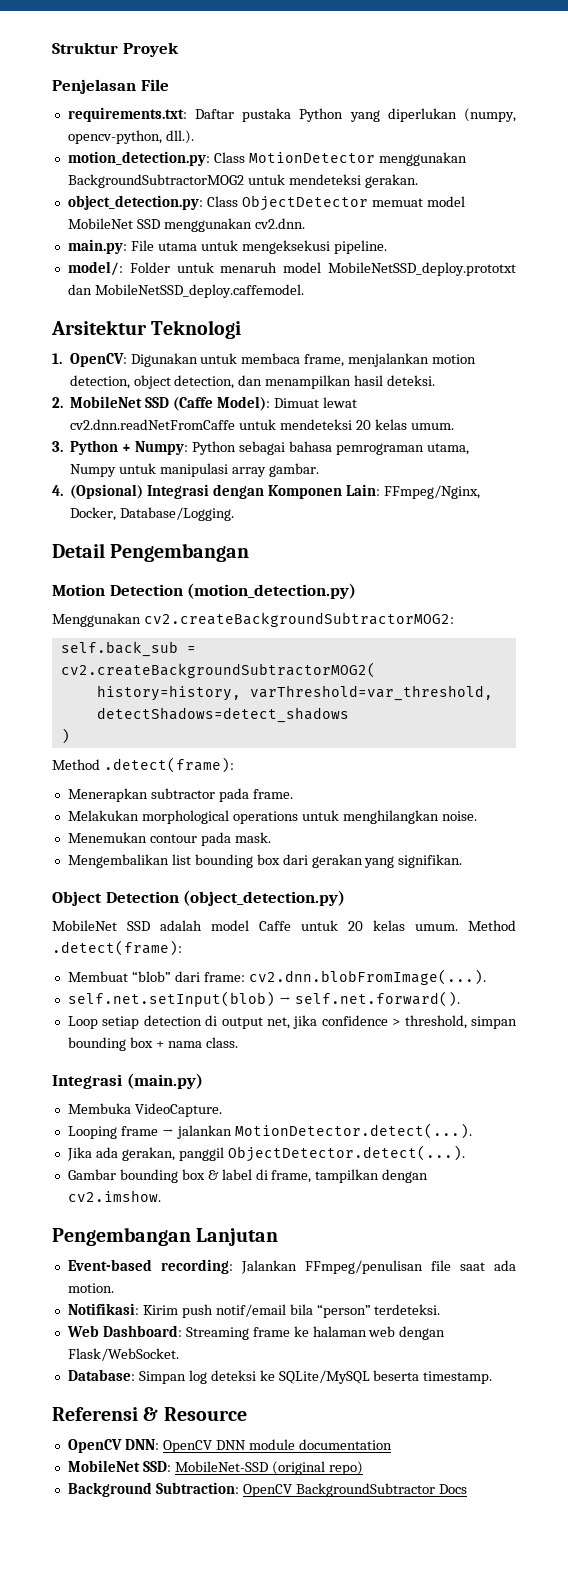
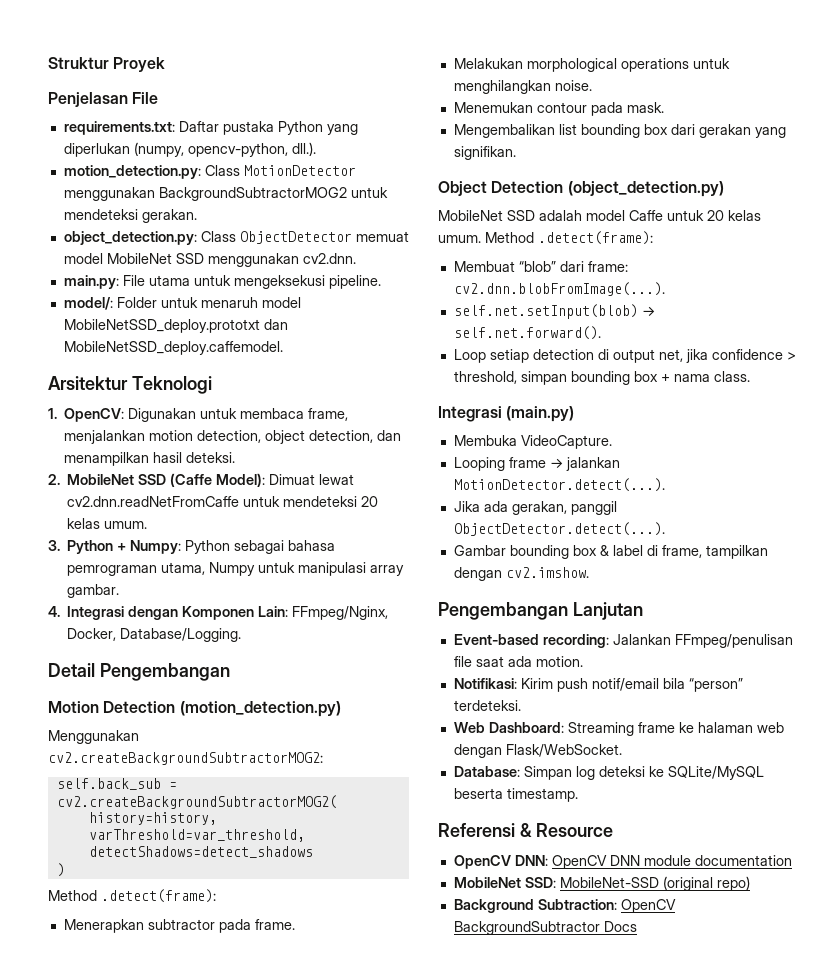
[70,484,144,499] (Opsional) -> (60, 611) none

